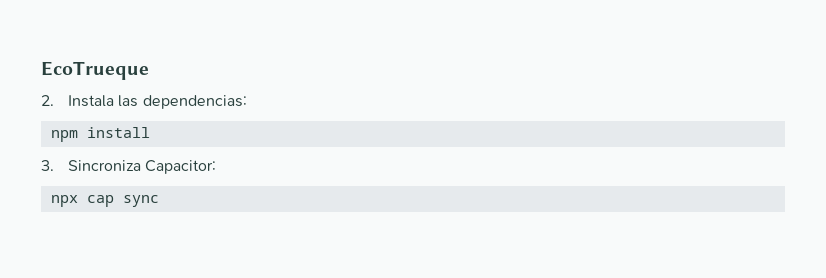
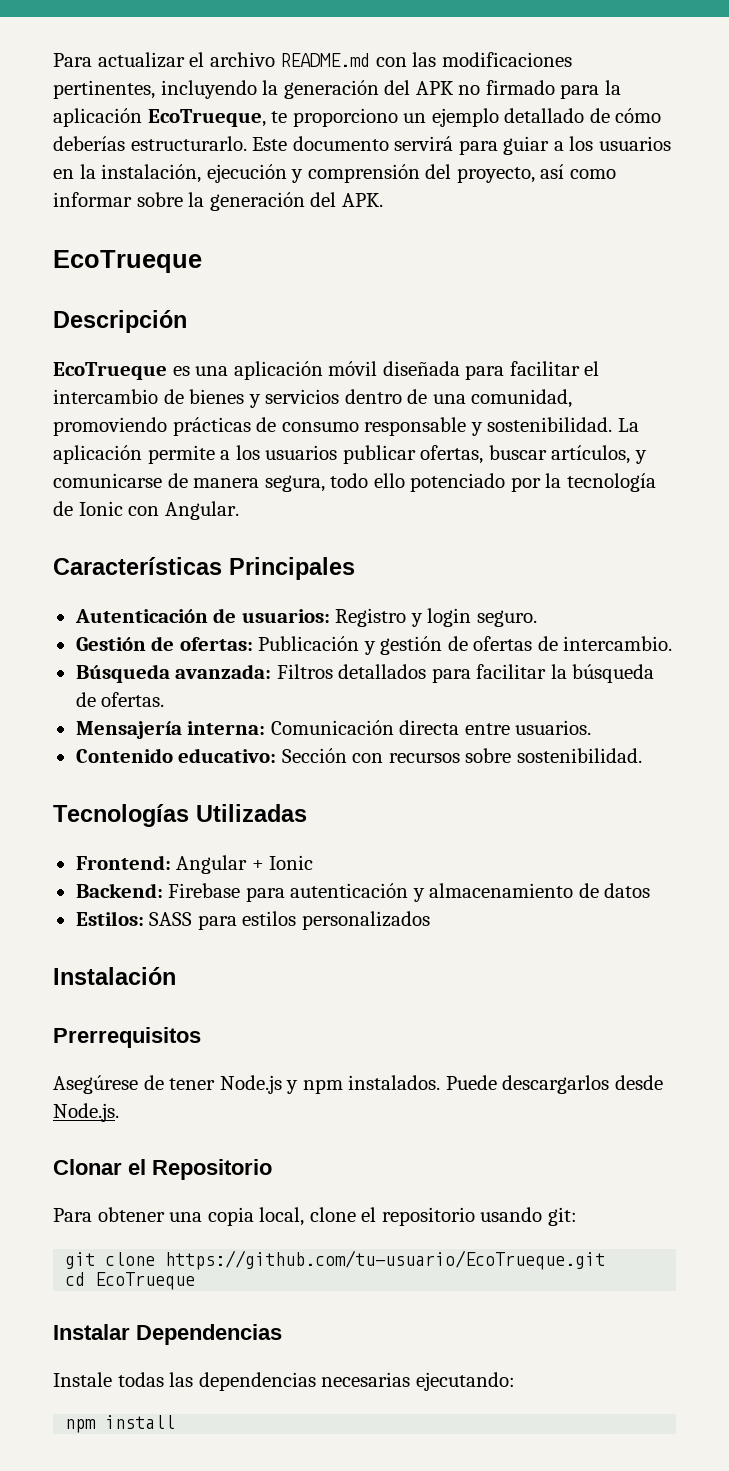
[41,61,149,80] [41,95,247,109] [50,127,150,142] [41,160,217,174] [50,195,159,207] EcoTrueque // 2. Instala las dependencias: // npm install // 3. Sincroniza Capacitor: // npx cap sync -> [53,52,572,68] [53,80,621,99] [53,108,662,127] [53,136,671,155] [53,164,616,183] [53,192,383,211] [53,250,202,273] [53,310,187,333] [53,361,600,380] [53,389,573,408] [53,417,639,436] [53,445,647,464] [53,473,656,492] [53,501,239,520] [53,557,355,580] [74,608,537,627] [75,636,673,655] [75,664,655,683] [75,692,165,707] [75,720,592,739] [75,748,642,763] [53,804,307,827] [75,855,314,874] [75,883,651,902] [75,911,430,930] [53,967,176,985] [53,1027,201,1048] [53,1075,663,1094] [53,1103,119,1122] [53,1159,272,1180] [53,1207,577,1226] [65,1250,606,1270] [65,1272,196,1290] [53,1324,282,1345] [53,1372,515,1391] [65,1415,176,1433] Para actualizar el archivo README.md con las modificaciones pertinentes, incluyendo la generación del APK no firmado para la aplicación EcoTrueque, te proporciono un ejemplo detallado de cómo deberías estructurarlo. Este documento servirá para guiar a los usuarios en la instalación, ejecución y comprensión del proyecto, así como informar sobre la generación del APK. // EcoTrueque // Descripción // EcoTrueque es una aplicación móvil diseñada para facilitar el intercambio de bienes y servicios dentro de una comunidad, promoviendo prácticas de consumo responsable y sostenibilidad. La aplicación permite a los usuarios publicar ofertas, buscar artículos, y comunicarse de manera segura, todo ello potenciado por la tecnología de Ionic con Angular. // Características Principales // Autenticación de usuarios: Registro y login seguro. // Gestión de ofertas: Publicación y gestión de ofertas de intercambio. // Búsqueda avanzada: Filtros detallados para facilitar la búsqueda de ofertas. // Mensajería interna: Comunicación directa entre usuarios. // Contenido educativo: Sección con recursos sobre sostenibilidad. // Tecnologías Utilizadas // Frontend: Angular + Ionic // Backend: Firebase para autenticación y almacenamiento de datos // Estilos: SASS para estilos personalizados // Instalación // Prerrequisitos // Asegúrese de tener Node.js y npm instalados. Puede descargarlos desde Node.js. // Clonar el Repositorio // Para obtener una copia local, clone el repositorio usando git: // git clone https://github.com/tu-usuario/EcoTrueque.git // cd EcoTrueque // Instalar Dependencias // Instale todas las dependencias necesarias ejecutando: // npm install

